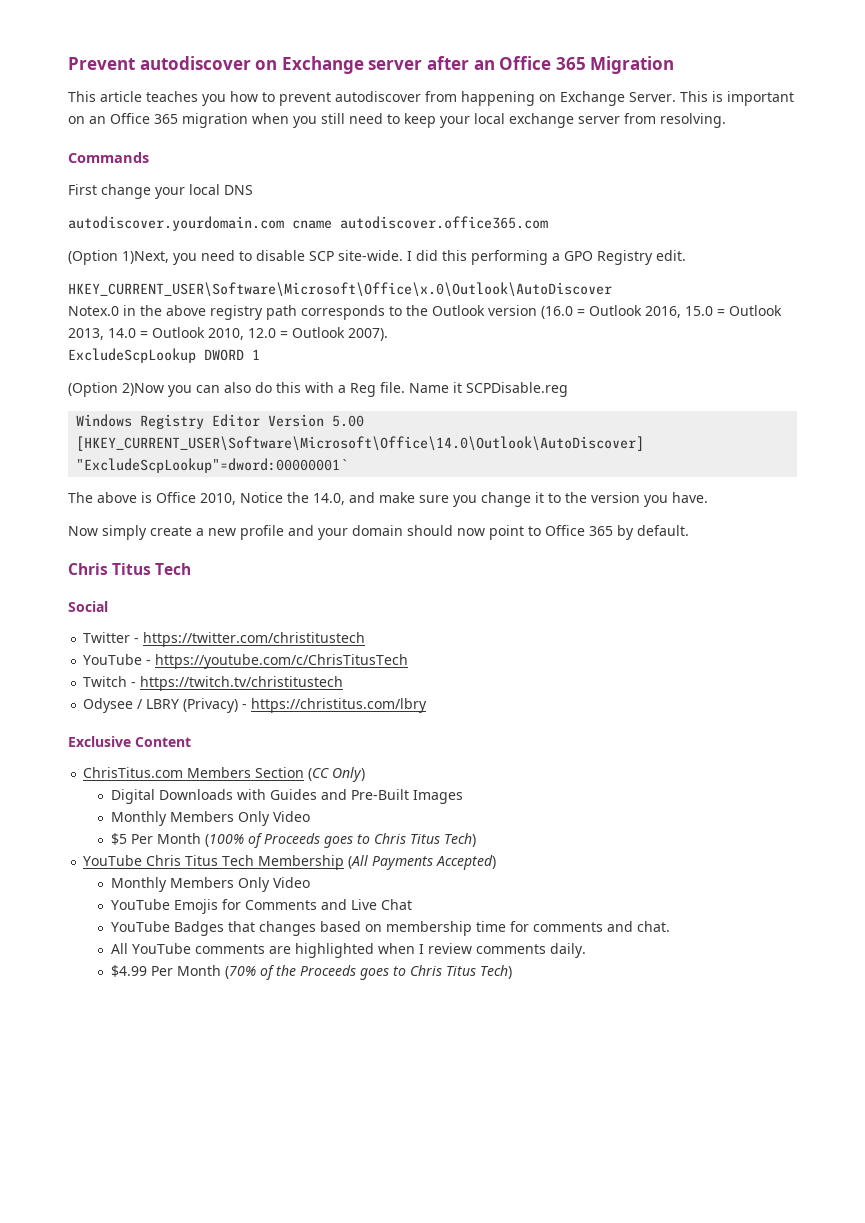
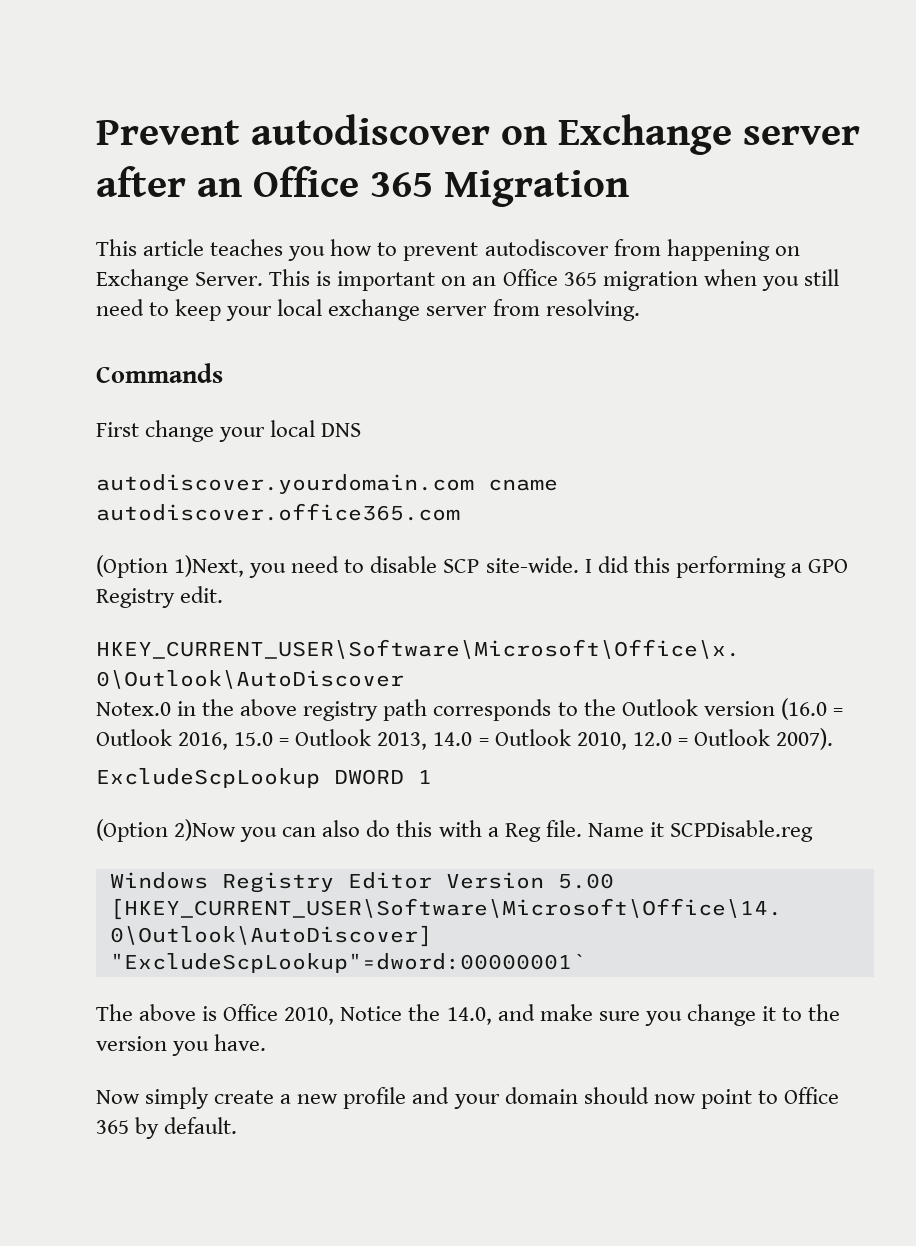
[68,563,192,575] [68,601,108,612] [83,632,366,647] [83,654,409,669] [83,676,344,691] [83,698,428,713] [68,736,191,747] [83,767,366,782] [110,789,463,804] [110,811,310,826] [110,833,476,848] [83,855,497,870] [110,877,310,892] [110,899,412,914] [110,921,670,936] [110,943,586,958] [110,965,512,980] // Chris Titus Tech // Social // Twitter - https://twitter.com/christitustech // YouTube - https://youtube.com/c/ChrisTitusTech // Twitch - https://twitch.tv/christitustech // Odysee / LBRY (Privacy) - https://christitus.com/lbry // Exclusive Content // ChrisTitus.com Members Section (CC Only) // Digital Downloads with Guides and Pre-Built Images // Monthly Members Only Video // $5 Per Month (100% of Proceeds goes to Chris Titus Tech) // YouTube Chris Titus Tech Membership (All Payments Accepted) // Monthly Members Only Video // YouTube Emojis for Comments and Live Chat // YouTube Badges that changes based on membership time for comments and chat. // All YouTube comments are highlighted when I review comments daily. // $4.99 Per Month (70% of the Proceeds goes to Chris Titus Tech) -> (238, 1125) none

